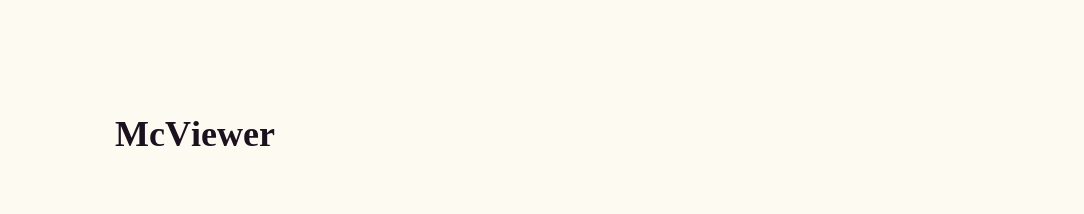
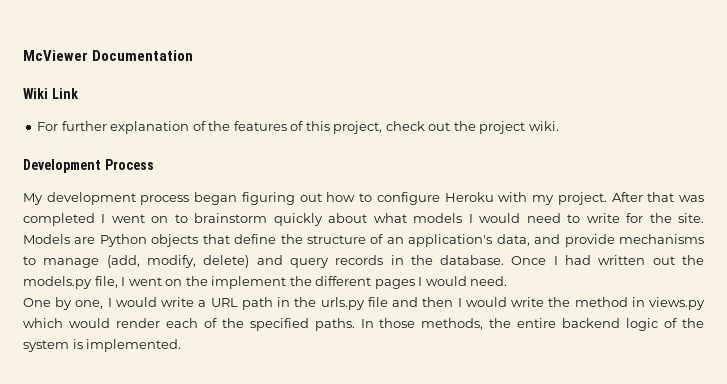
(275, 133) none -> [92,50,194,61] [23,88,79,99] [37,121,559,134] [23,159,154,173] [23,192,705,205] [23,213,705,226] [23,234,705,247] [23,255,704,268] [23,276,508,289] [23,297,705,310] [23,318,704,331] [23,339,182,352] Documentation // Wiki Link // For further explanation of the features of this project, check out the project wiki. // Development Process // My development process began figuring out how to configure Heroku with my project. After that was completed I went on to brainstorm quickly about what models I would need to write for the site. Models are Python objects that define the structure of an application's data, and provide mechanisms to manage (add, modify, delete) and query records in the database. Once I had written out the models.py file, I went on the implement the different pages I would need. // One by one, I would write a URL path in the urls.py file and then I would write the method in views.py which would render each of the specified paths. In those methods, the entire backend logic of the system is implemented.

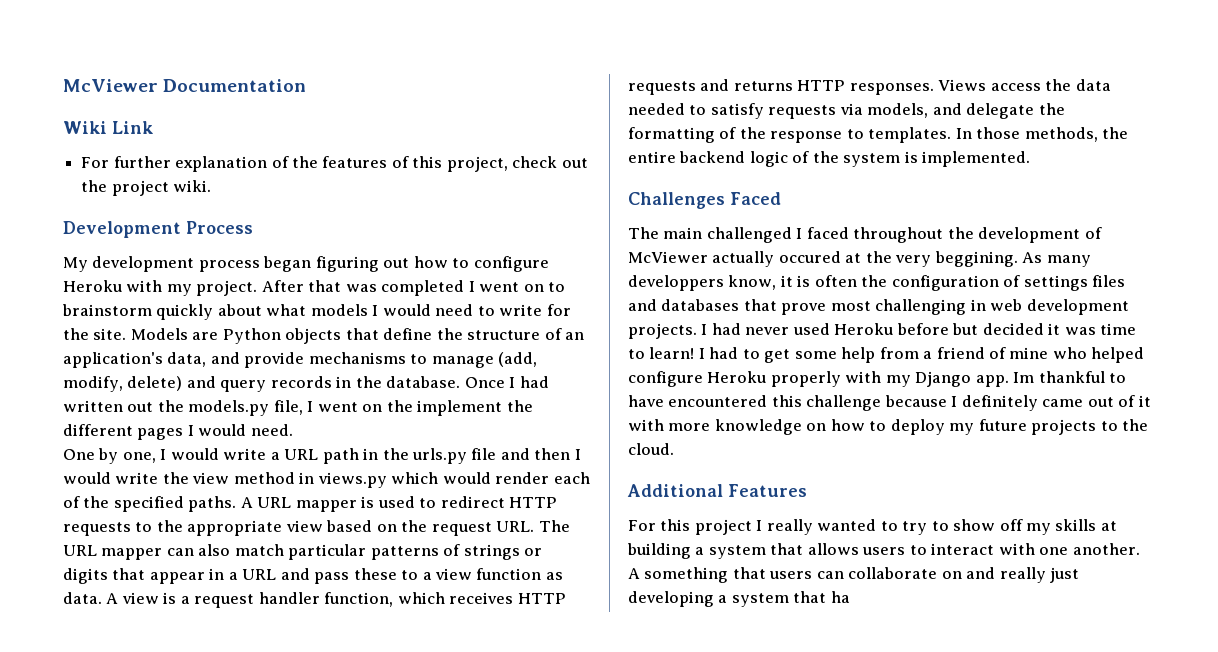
(571, 302) none -> [192,472,230,484] view
(355, 324) none -> [240,496,558,512] [63,520,570,536] [63,544,543,560] [63,568,563,584] [63,592,566,608] [628,79,1111,95] [628,103,1065,119] [628,127,952,143] A URL mapper is used to redirect HTTP requests to the appropriate view based on the request URL. The URL mapper can also match particular patterns of strings or digits that appear in a URL and pass these to a view function as data. A view is a request handler function, which receives HTTP requests and returns HTTP responses. Views access the data needed to satisfy requests via models, and delegate the formatting of the response to templates.
(182, 345) none -> [628,192,781,209] [628,227,1102,243] [628,251,1091,267] [628,275,1126,291] [628,299,1129,315] [628,323,1137,339] [628,347,1145,363] [628,371,1127,387] [628,395,1151,411] [628,419,1149,435] [628,443,674,455] [627,484,807,497] [628,519,1117,535] [627,543,1140,559] [628,567,1080,583] [628,591,850,607] // Challenges Faced // The main challenged I faced throughout the development of McViewer actually occured at the very beggining. As many developpers know, it is often the configuration of settings files and databases that prove most challenging in web development projects. I had never used Heroku before but decided it was time to learn! I had to get some help from a friend of mine who helped configure Heroku properly with my Django app. Im thankful to have encountered this challenge because I definitely came out of it with more knowledge on how to deploy my future projects to the cloud. // Additional Features // For this project I really wanted to try to show off my skills at building a system that allows users to interact with one another. A something that users can collaborate on and really just developing a system that ha

